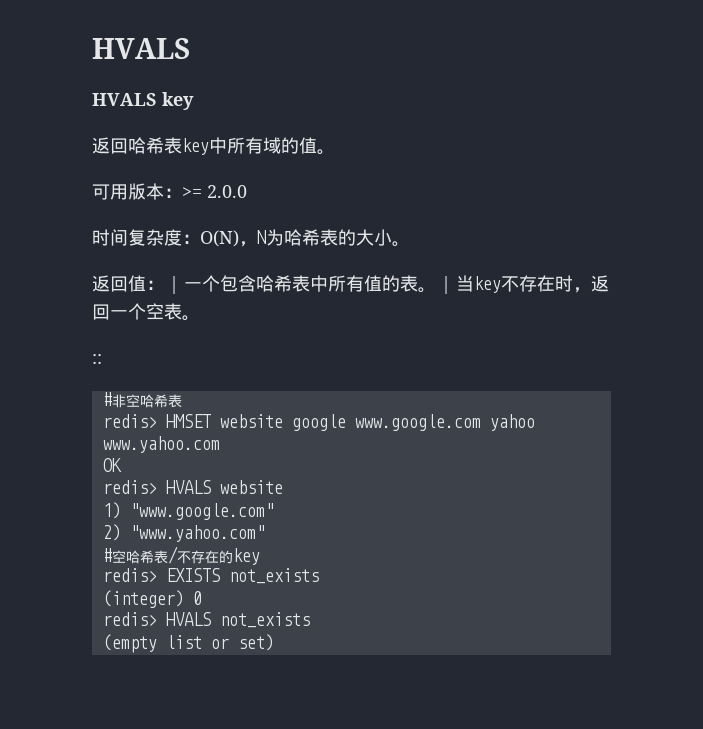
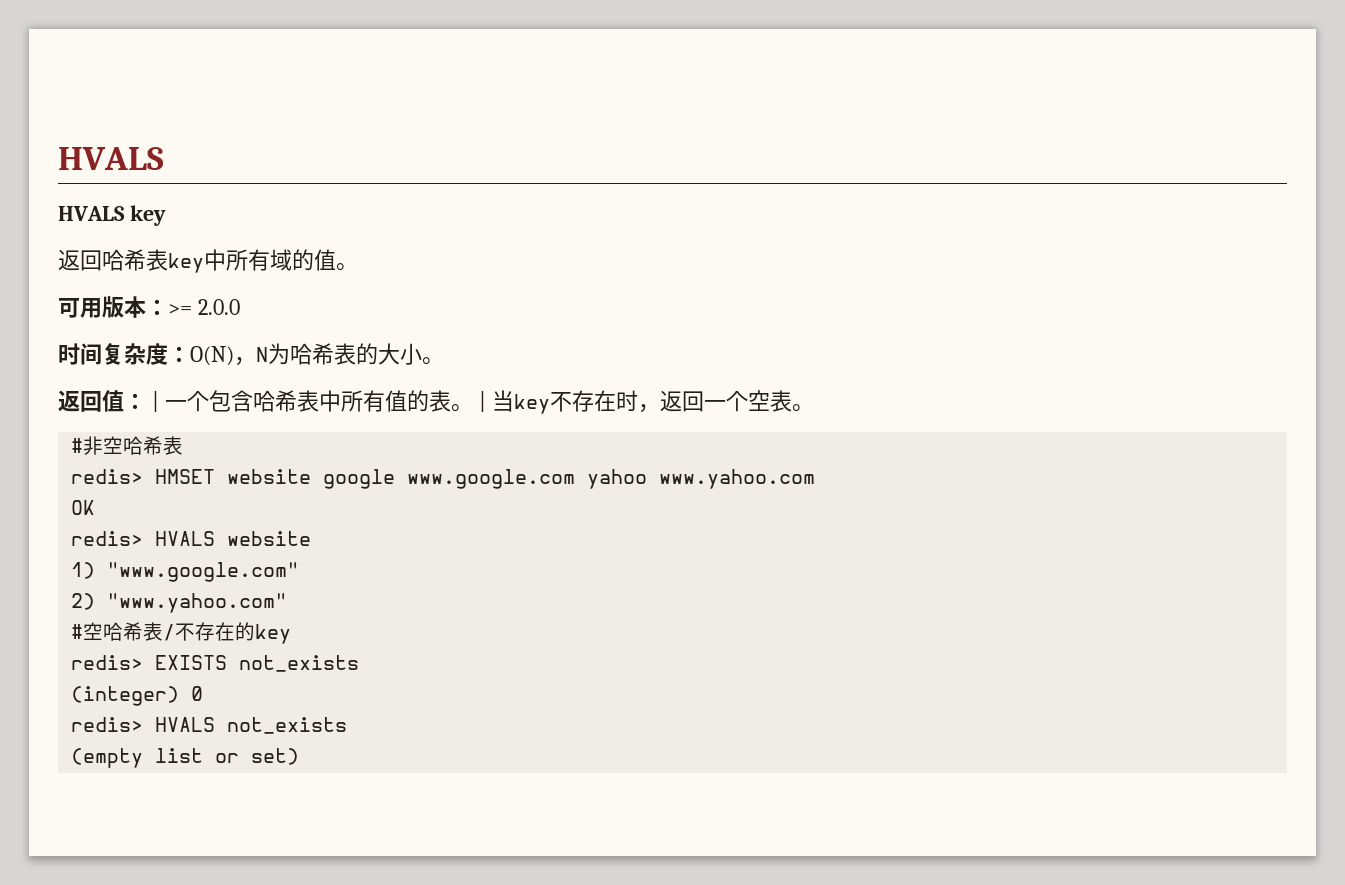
[92,354,102,364] // :: -> (814, 408) none

